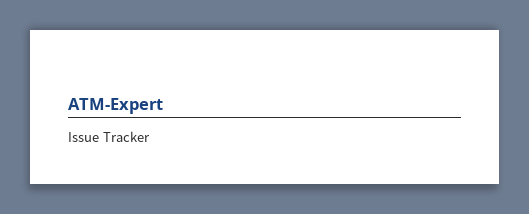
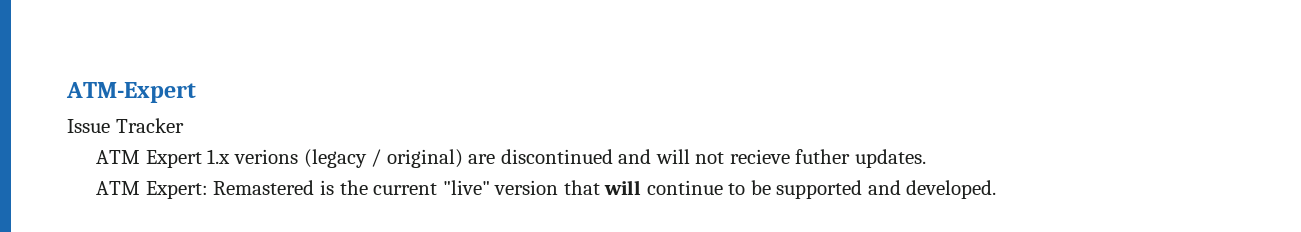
(150, 136) none -> [96,149,926,168] [96,180,997,199] // ATM Expert 1.x verions (legacy / original) are discontinued and will not recieve futher updates. // ATM Expert: Remastered is the current "live" version that will continue to be supported and developed.

